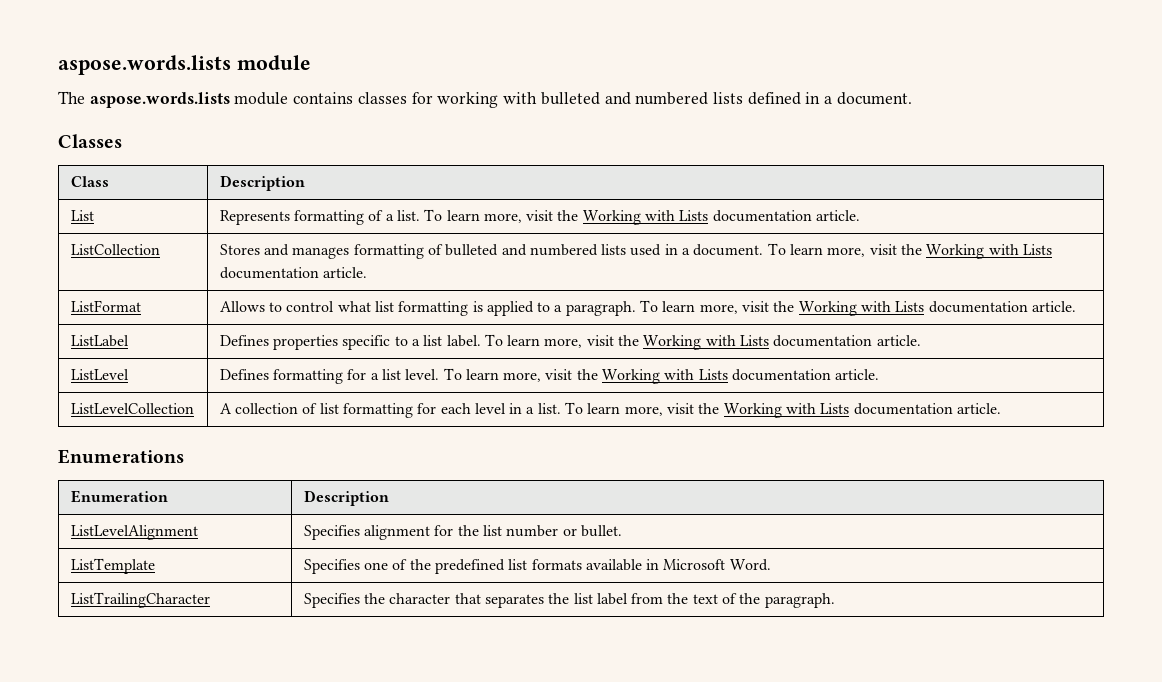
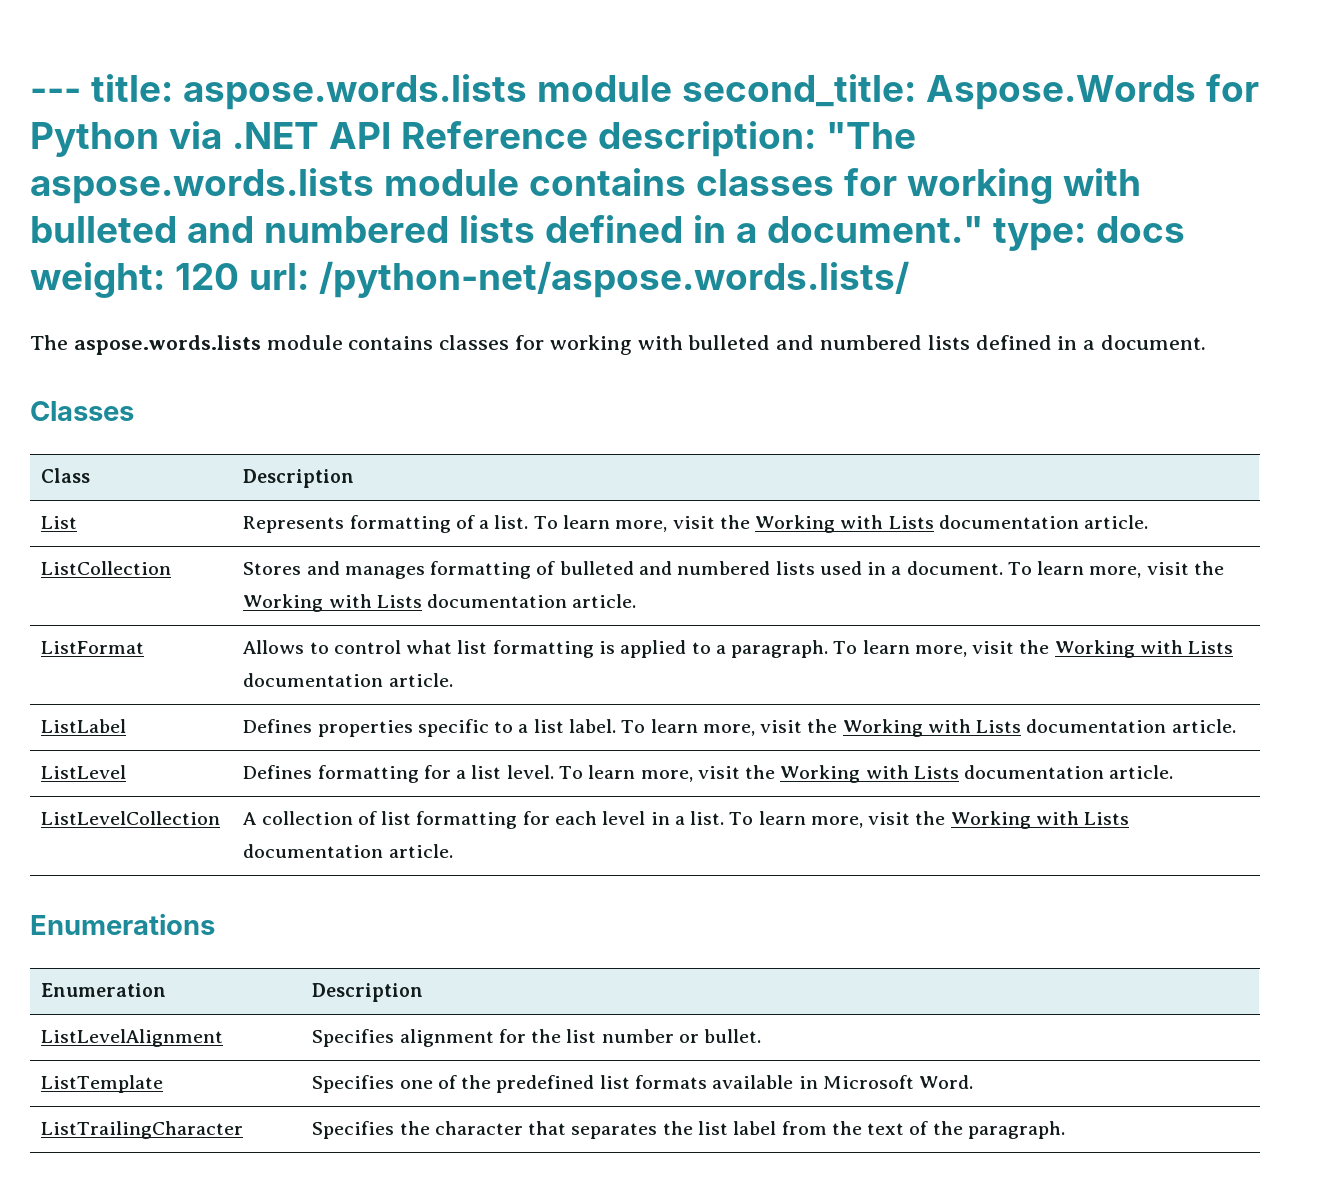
[58,55,311,75] aspose.words.lists module -> [30,74,1259,110] [30,121,916,157] [30,168,1141,204] [30,215,1185,251] [30,261,909,298] --- title: aspose.words.lists module second_title: Aspose.Words for Python via .NET API Reference description: "The aspose.words.lists module contains classes for working with bulleted and numbered lists defined in a document." type: docs weight: 120 url: /python-net/aspose.words.lists/

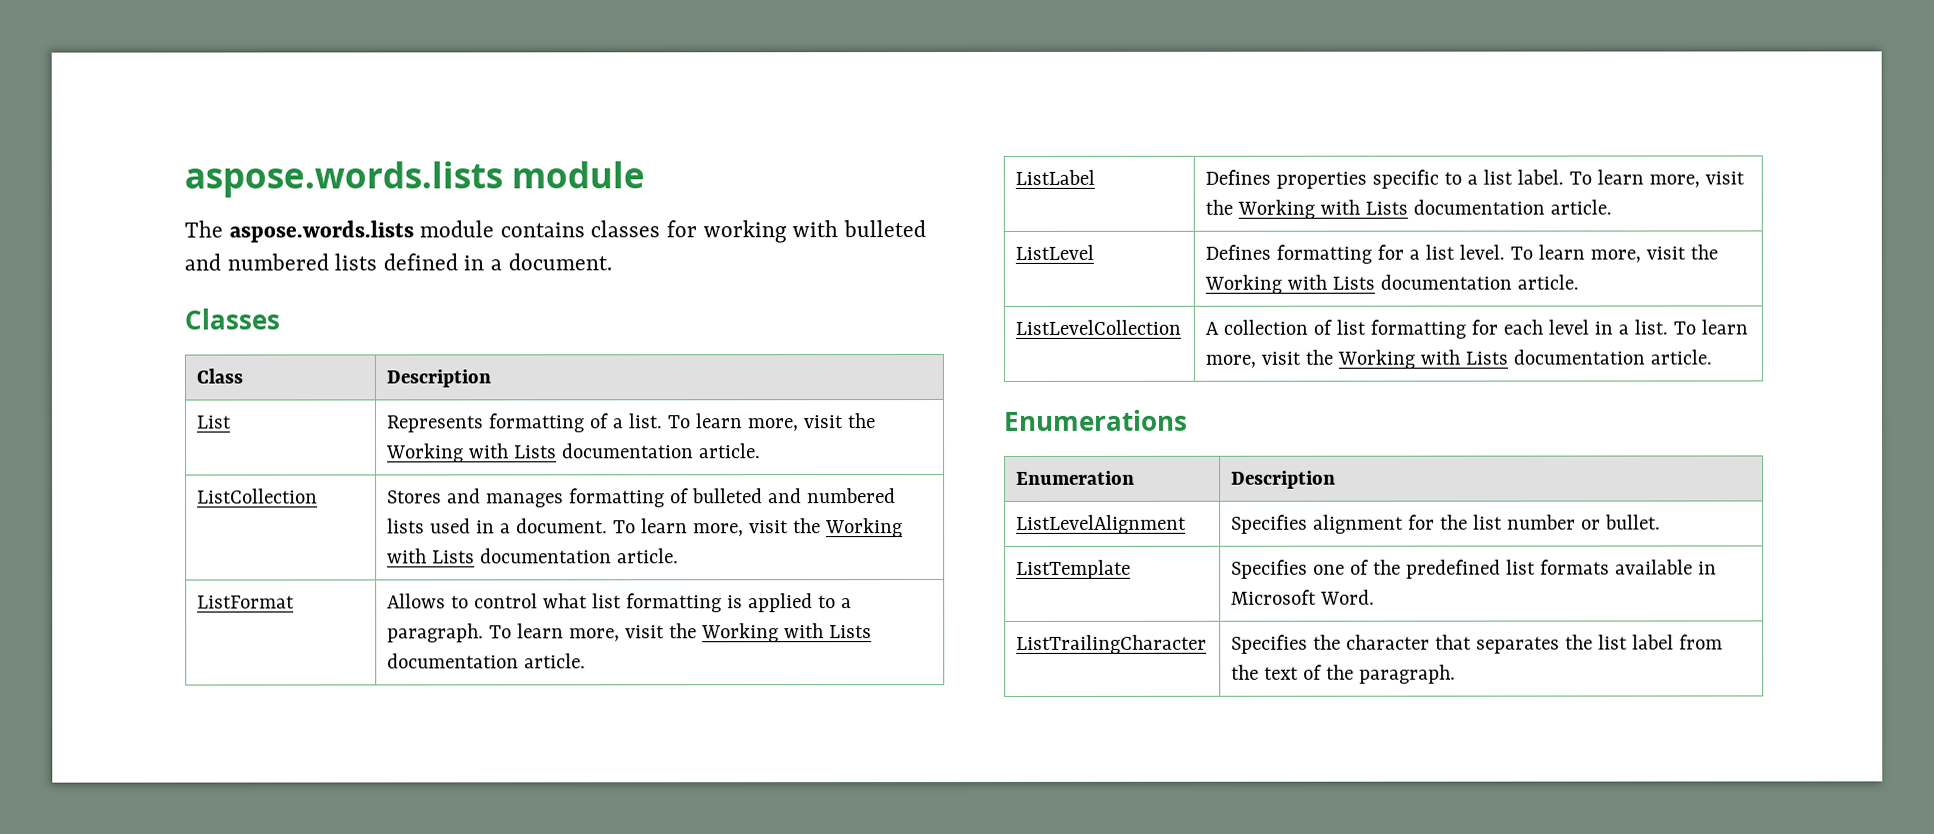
[30,74,1259,110] [30,121,916,157] [30,168,1141,204] [30,215,1185,251] [30,261,909,298] --- title: aspose.words.lists module second_title: Aspose.Words for Python via .NET API Reference description: "The aspose.words.lists module contains classes for working with bulleted and numbered lists defined in a document." type: docs weight: 120 url: /python-net/aspose.words.lists/ -> [184,161,646,198] aspose.words.lists module

